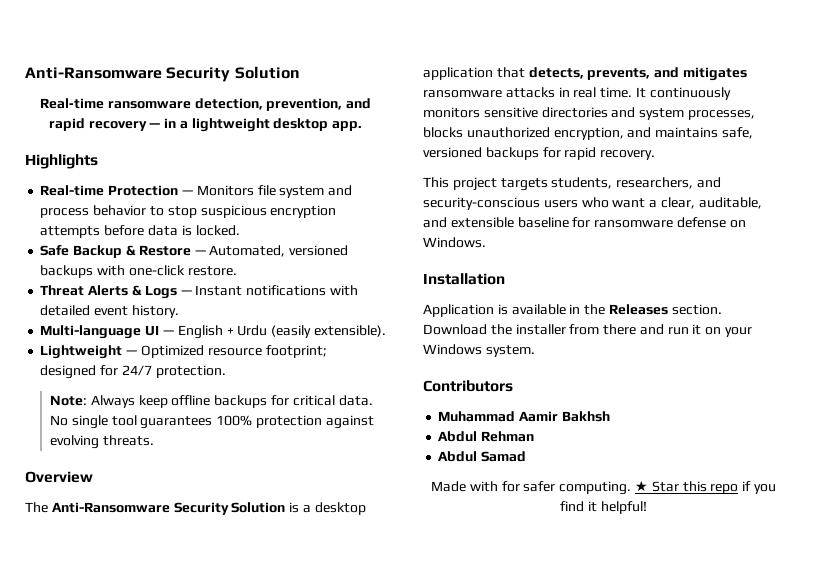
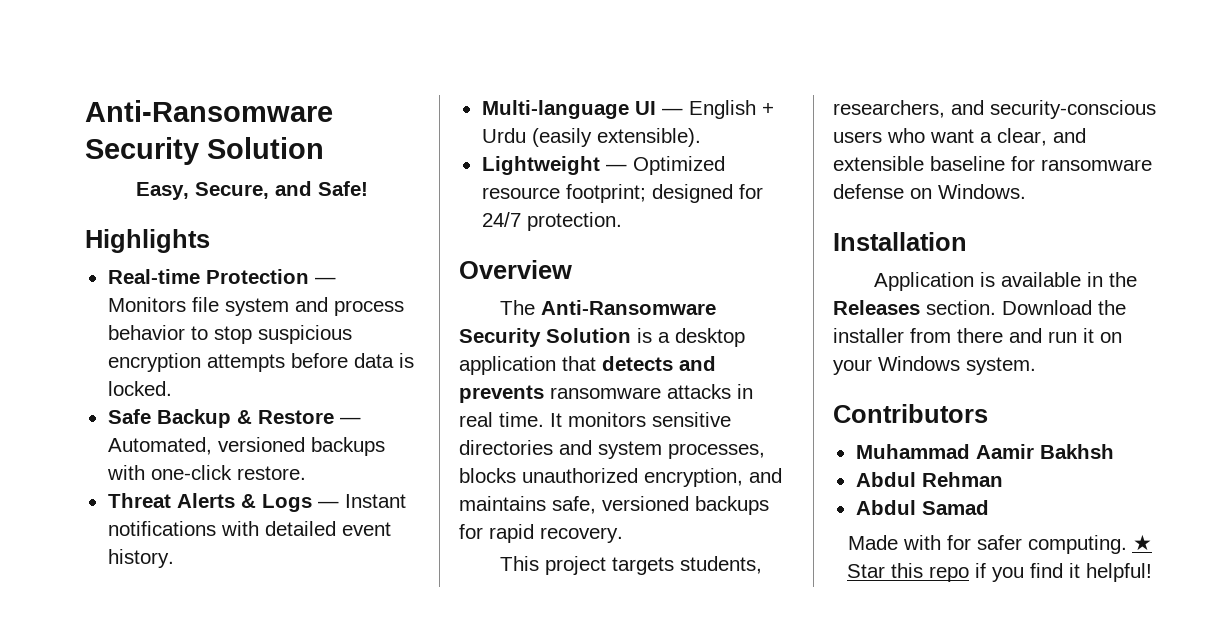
[39,98,372,111] [48,118,363,132] Real‑time ransomware detection, prevention, and rapid recovery — in a lightweight desktop app. -> [135,181,368,200] Easy, Secure, and Safe!
[50,395,373,408] [50,415,374,429] [50,435,154,449] // Note: Always keep offline backups for critical data. No single tool guarantees 100% protection against evolving threats. -> (622, 221) none
[528,67,747,81] detects, prevents, and mitigates -> [602,356,716,371] [459,385,544,403] detects and prevents
[649,87,731,100] continuously -> (562, 420) none
[698,197,762,209] auditable, -> (1047, 137) none

